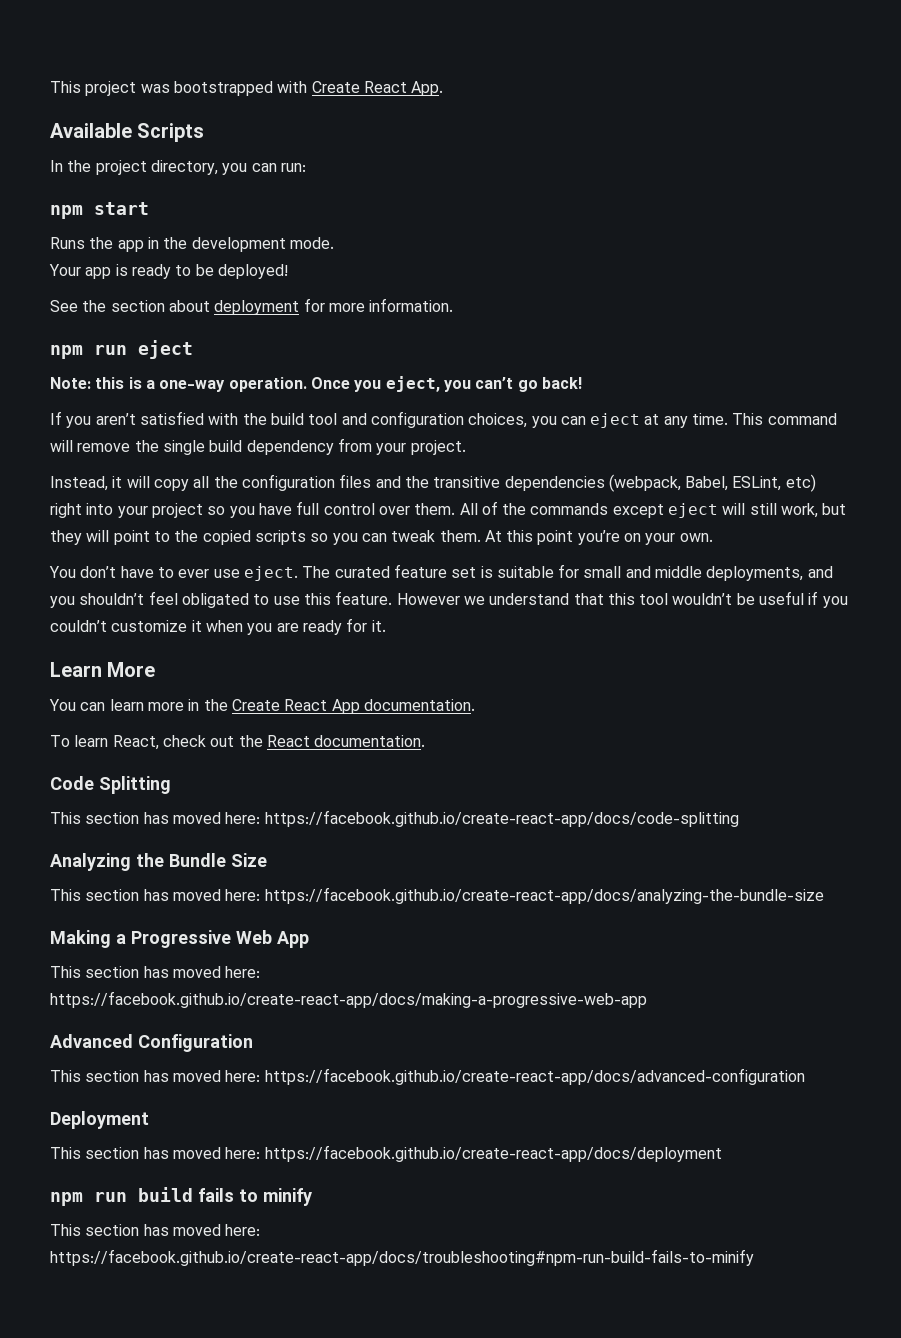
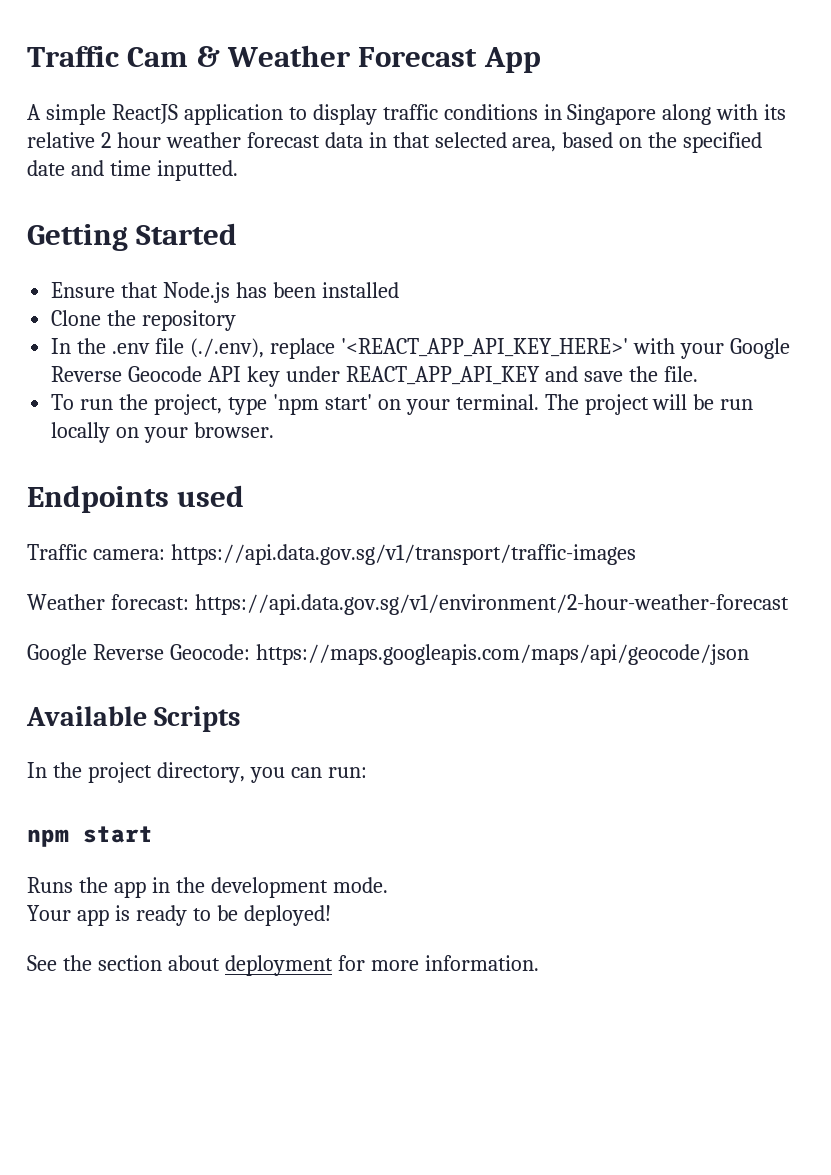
[50,81,444,96] This project was bootstrapped with Create React App. -> [27,45,541,73] [27,104,787,125] [27,132,763,153] [27,160,238,181] [27,223,238,251] [51,282,399,303] [51,310,237,331] [51,338,790,359] [51,366,698,387] [51,394,754,415] [51,422,275,443] [27,485,245,513] [27,544,636,565] [27,594,789,615] [27,644,749,665] Traffic Cam & Weather Forecast App // A simple ReactJS application to display traffic conditions in Singapore along with its relative 2 hour weather forecast data in that selected area, based on the specified date and time inputted. // Getting Started // Ensure that Node.js has been installed // Clone the repository // In the .env file (./.env), replace '<REACT_APP_API_KEY_HERE>' with your Google Reverse Geocode API key under REACT_APP_API_KEY and save the file. // To run the project, type 'npm start' on your terminal. The project will be run locally on your browser. // Endpoints used // Traffic camera: https://api.data.gov.sg/v1/transport/traffic-images // Weather forecast: https://api.data.gov.sg/v1/environment/2-hour-weather-forecast // Google Reverse Geocode: https://maps.googleapis.com/maps/api/geocode/json
[50,340,193,359] [50,376,582,392] [50,411,837,428] [50,438,466,455] [50,474,816,492] [50,501,847,518] [50,530,713,545] [49,564,833,581] [50,591,848,608] [50,618,386,635] [50,662,156,677] [49,699,475,714] [50,735,426,750] [50,776,171,794] [50,810,739,827] [50,853,267,871] [50,887,824,904] [50,930,309,948] [50,966,261,978] [50,991,647,1008] [50,1034,253,1052] [50,1068,805,1085] [50,1111,149,1129] [50,1145,722,1162] [50,1187,312,1206] [50,1224,261,1236] [50,1249,754,1266] // npm run eject // Note: this is a one-way operation. Once you eject, you can’t go back! // If you aren’t satisfied with the build tool and configuration choices, you can eject at any time. This command will remove the single build dependency from your project. // Instead, it will copy all the configuration files and the transitive dependencies (webpack, Babel, ESLint, etc) right into your project so you have full control over them. All of the commands except eject will still work, but they will point to the copied scripts so you can tweak them. At this point you’re on your own. // You don’t have to ever use eject. The curated feature set is suitable for small and middle deployments, and you shouldn’t feel obligated to use this feature. However we understand that this tool wouldn’t be useful if you couldn’t customize it when you are ready for it. // Learn More // You can learn more in the Create React App documentation. // To learn React, check out the React documentation. // Code Splitting // This section has moved here: https://facebook.github.io/create-react-app/docs/code-splitting // Analyzing the Bundle Size // This section has moved here: https://facebook.github.io/create-react-app/docs/analyzing-the-bundle-size // Making a Progressive Web App // This section has moved here: https://facebook.github.io/create-react-app/docs/making-a-progressive-web-app // Advanced Configuration // This section has moved here: https://facebook.github.io/create-react-app/docs/advanced-configuration // Deployment // This section has moved here: https://facebook.github.io/create-react-app/docs/deployment // npm run build fails to minify // This section has moved here: https://facebook.github.io/create-react-app/docs/troubleshooting#npm-run-build-fails-to-minify -> (539, 963) none

